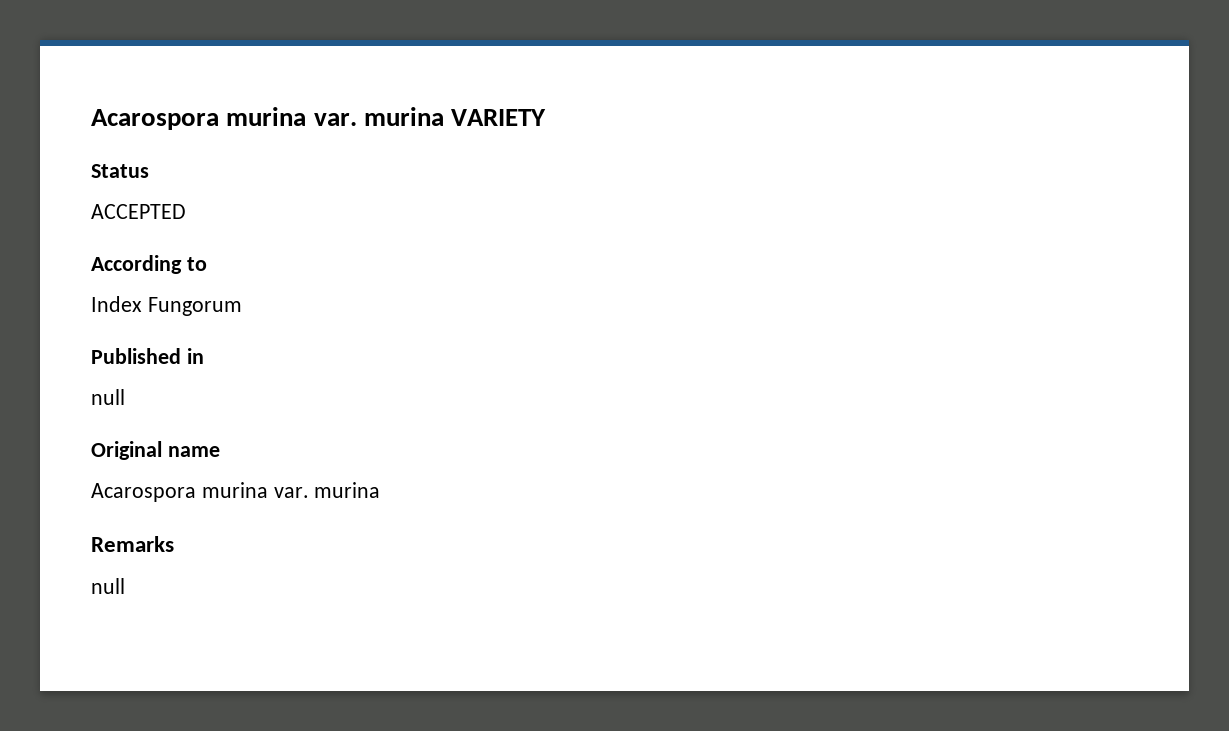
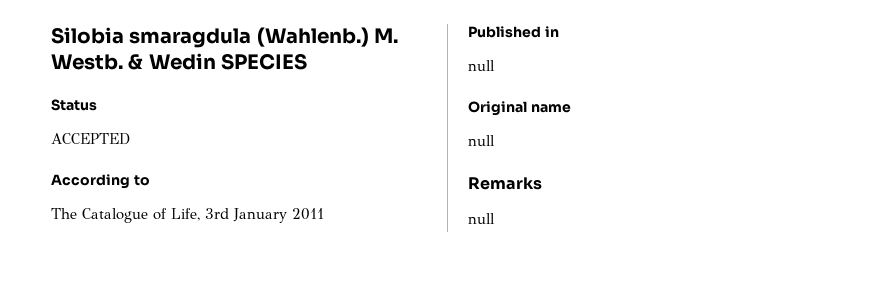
[91,107,547,130] [91,164,149,178] [91,204,186,219] [91,255,207,274] [91,296,242,316] Acarospora murina var. murina VARIETY // Status // ACCEPTED // According to // Index Fungorum -> [51,27,399,48] [51,53,308,70] [51,99,97,111] [51,133,130,145] [51,174,150,189] [51,208,324,223] Silobia smaragdula (Wahlenb.) M. Westb. & Wedin SPECIES // Status // ACCEPTED // According to // The Catalogue of Life, 3rd January 2011
[91,482,381,502] Acarospora murina var. murina -> [468,135,495,146] null

